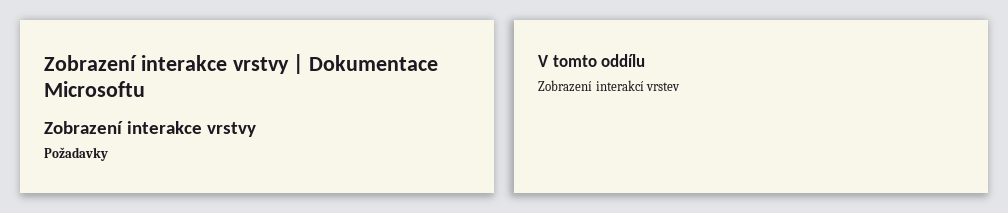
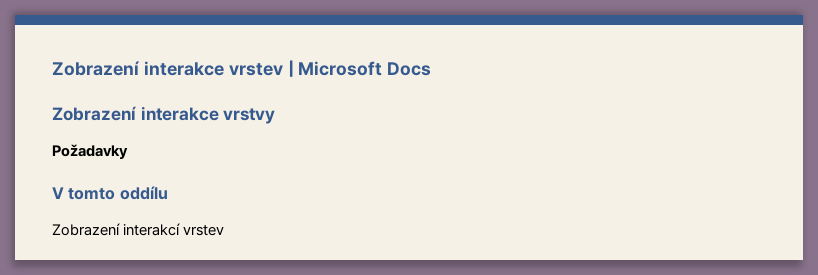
[44,54,439,74] [44,81,145,97] Zobrazení interakce vrstvy | Dokumentace Microsoftu -> [52,60,432,77] Zobrazení interakce vrstev | Microsoft Docs

